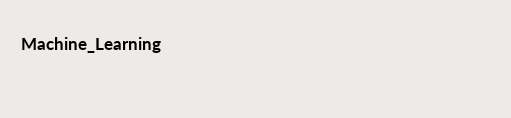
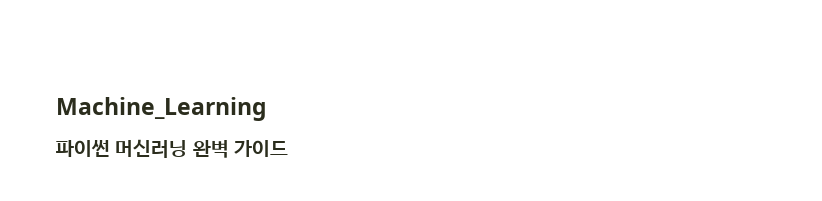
(161, 45) none -> [56,139,289,158] // 파이썬 머신러닝 완벽 가이드

